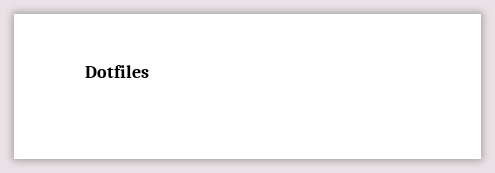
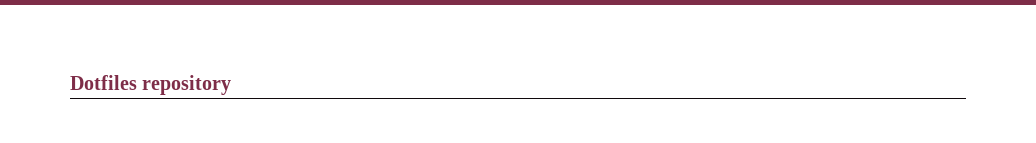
(149, 71) none -> [142,75,232,95] repository

